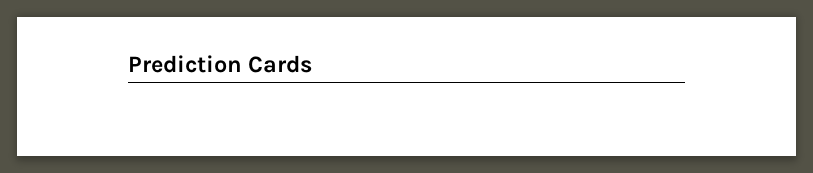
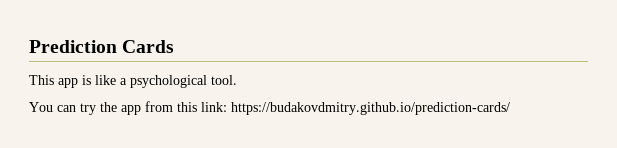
(313, 64) none -> [29,75,237,88] [29,101,510,115] // This app is like a psychological tool. // You can try the app from this link: https://budakovdmitry.github.io/prediction-cards/

